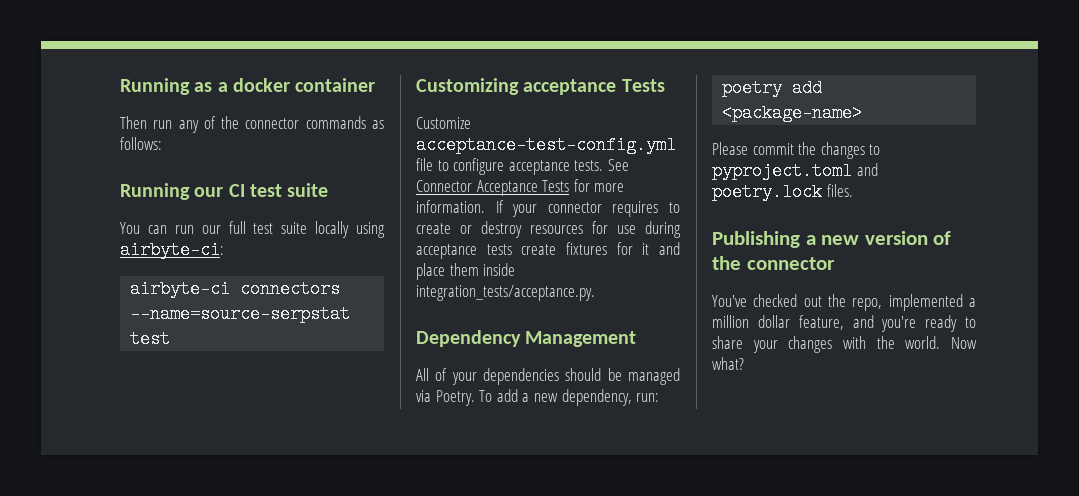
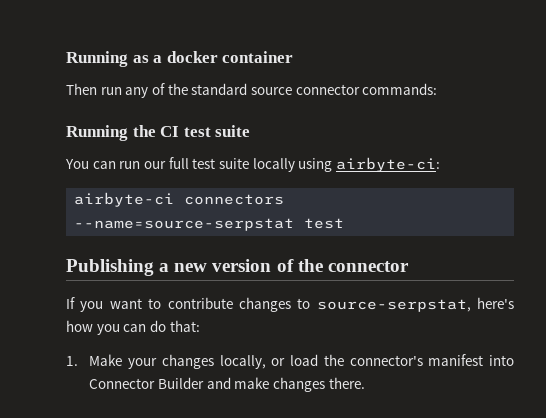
[245,116,384,129] [120,137,162,150] [120,183,224,200] connector commands as follows: // Running our -> [191,83,438,95] [66,125,156,141] standard source connector commands: // Running the
[416,78,665,95] [416,117,471,129] [416,136,676,154] [416,158,629,175] [416,179,625,196] [416,200,680,217] [416,221,681,238] [416,242,680,259] [416,263,516,280] [416,285,595,301] [416,330,637,347] [416,368,680,385] [416,389,660,406] [722,79,823,97] [722,104,863,122] [712,142,881,159] [712,162,878,180] [712,183,853,201] // Customizing acceptance Tests // Customize acceptance-test-config.yml file to configure acceptance tests. See Connector Acceptance Tests for more information. If your connector requires to create or destroy resources for use during acceptance tests create fixtures for it and place them inside integration_tests/acceptance.py. // Dependency Management // All of your dependencies should be managed via Poetry. To add a new dependency, run: // poetry add <package-name> // Please commit the changes to pyproject.toml and poetry.lock files. -> (345, 223) none
[712,294,976,311] [712,315,976,332] [712,336,977,353] [712,357,744,370] You've checked out the repo, implemented a million dollar feature, and you're ready to share your changes with the world. Now what? -> [66,297,514,312] [66,320,200,335] [66,354,514,369] [89,377,365,392] If you want to contribute changes to source-serpstat, here's how you can do that: // 1. Make your changes locally, or load the connector's manifest into Connector Builder and make changes there.

